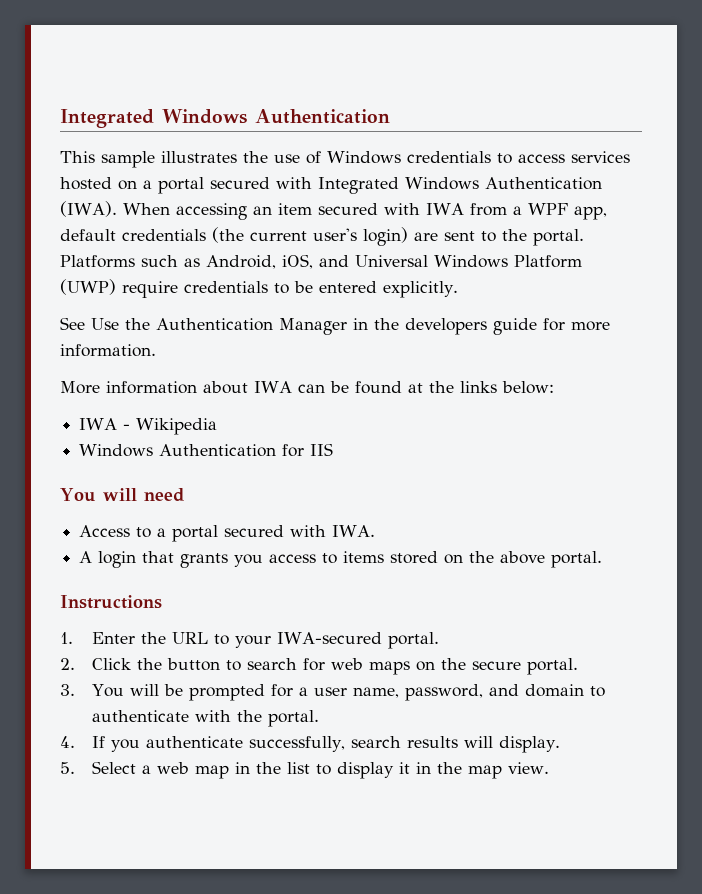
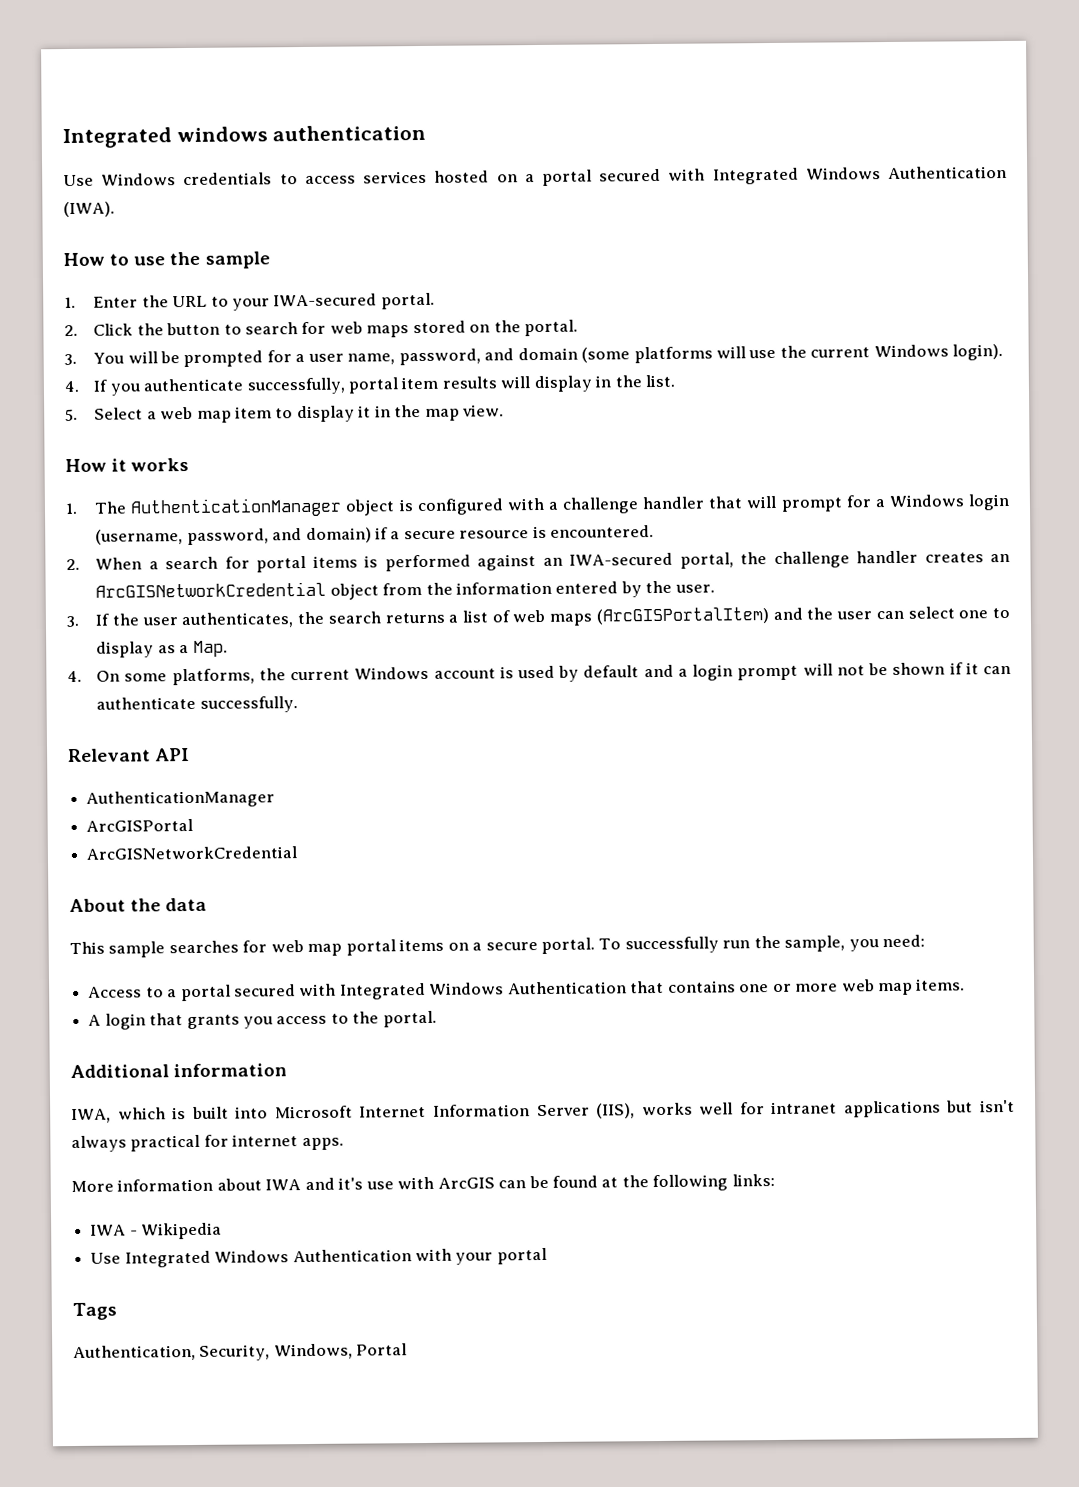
[60,109,390,128] [60,151,321,168] Integrated Windows Authentication // This sample illustrates the use of -> [62,124,427,149] [63,174,94,187] Integrated windows authentication // Use
[122,203,607,220] [60,227,584,246] [60,254,582,269] [60,279,458,298] [60,317,610,335] [60,344,156,357] [60,381,554,394] [79,418,218,435] [79,443,334,457] [60,488,185,502] [79,525,376,542] [79,551,603,568] [60,595,162,609] When accessing an item secured with IWA from a WPF app, default credentials (the current user's login) are sent to the portal. Platforms such as Android, iOS, and Universal Windows Platform (UWP) require credentials to be entered explicitly. // See Use the Authentication Manager in the developers guide for more information. // More information about IWA can be found at the links below: // IWA - Wikipedia // Windows Authentication for IIS // You will need // Access to a portal secured with IWA. // A login that grants you access to items stored on the above portal. // Instructions -> [63,251,270,269] // How to use the sample
[416,658,522,671] on the secure -> [412,320,521,334] stored on the
[590,686,606,697] [92,710,320,727] to authenticate with the portal. -> [581,344,1004,364] (some platforms will use the current Windows login).
[351,736,561,753] search results will display. -> [347,374,676,394] portal item results will display in the list.
[235,762,311,774] in the list -> [234,406,272,419] item
(550, 768) none -> [65,457,190,473] [65,493,1010,518] [95,525,655,546] [66,550,1011,573] [95,580,715,600] [66,606,1010,629] [96,640,228,658] [67,662,1011,686] [96,696,298,713] [68,747,191,763] [86,790,276,808] [86,818,194,832] [86,846,298,860] [69,897,208,913] [69,934,926,958] [88,978,966,1002] [88,1010,437,1030] [70,1063,288,1079] [71,1099,1015,1124] [71,1134,344,1153] [71,1174,775,1193] [90,1222,223,1240] [90,1247,547,1268] [72,1302,117,1321] [73,1343,408,1362] // How it works // 1. The AuthenticationManager object is configured with a challenge handler that will prompt for a Windows login (username, password, and domain) if a secure resource is encountered. // 2. When a search for portal items is performed against an IWA-secured portal, the challenge handler creates an ArcGISNetworkCredential object from the information entered by the user. // 3. If the user authenticates, the search returns a list of web maps (ArcGISPortalItem) and the user can select one to display as a Map. // 4. On some platforms, the current Windows account is used by default and a login prompt will not be shown if it can authenticate successfully. // Relevant API // AuthenticationManager // ArcGISPortal // ArcGISNetworkCredential // About the data // This sample searches for web map portal items on a secure portal. To successfully run the sample, you need: // Access to a portal secured with Integrated Windows Authentication that contains one or more web map items. // A login that grants you access to the portal. // Additional information // IWA, which is built into Microsoft Internet Information Server (IIS), works well for intranet applications but isn't always practical for internet apps. // More information about IWA and it's use with ArcGIS can be found at the following links: // IWA - Wikipedia // Use Integrated Windows Authentication with your portal // Tags // Authentication, Security, Windows, Portal

